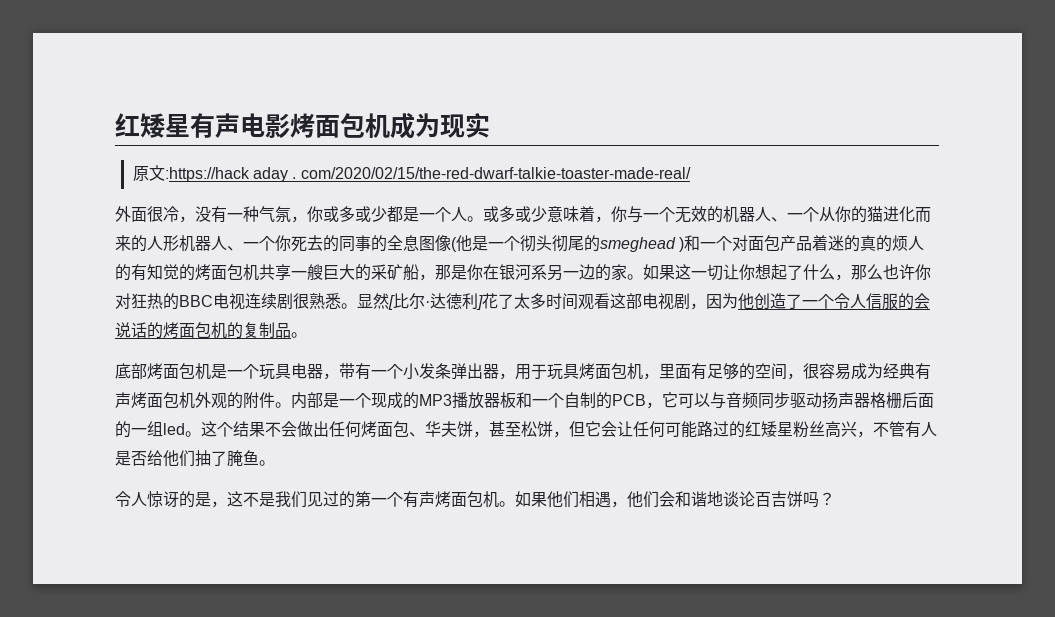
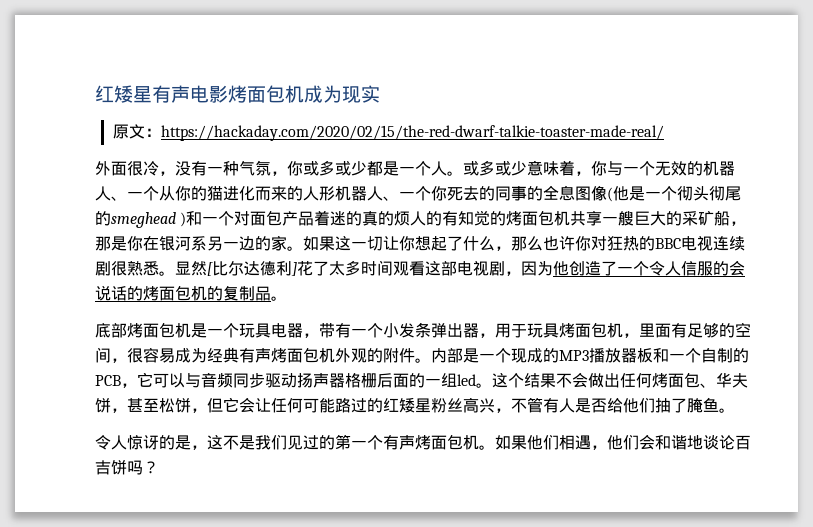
[164,167,691,182] :https://hack aday . com/2020/02/15/the-red-dwarf-talkie-toaster-made-real/ -> [144,125,664,141] ：https://hackaday.com/2020/02/15/the-red-dwarf-talkie-toaster-made-real/

